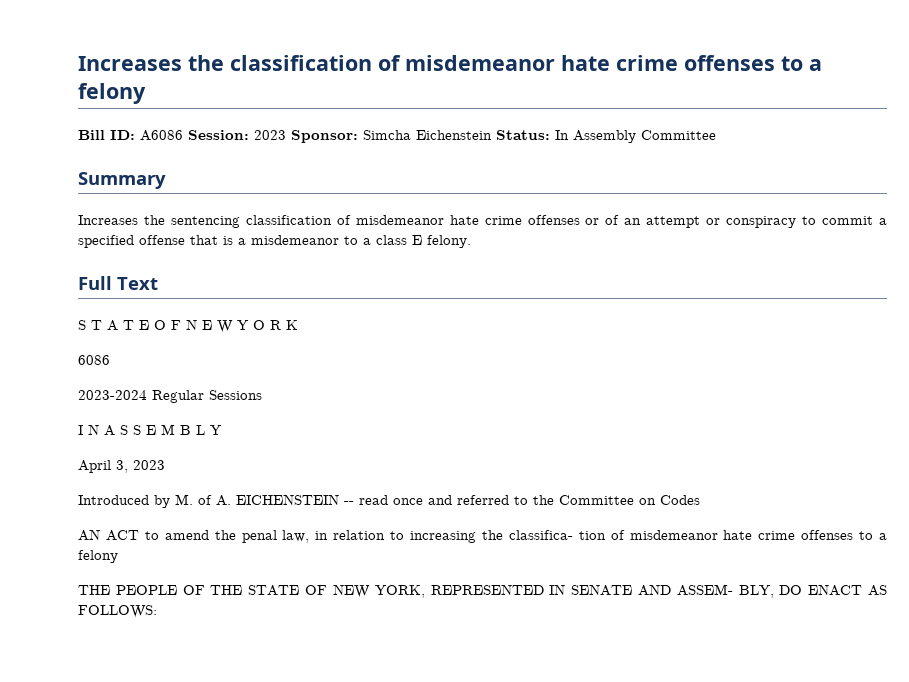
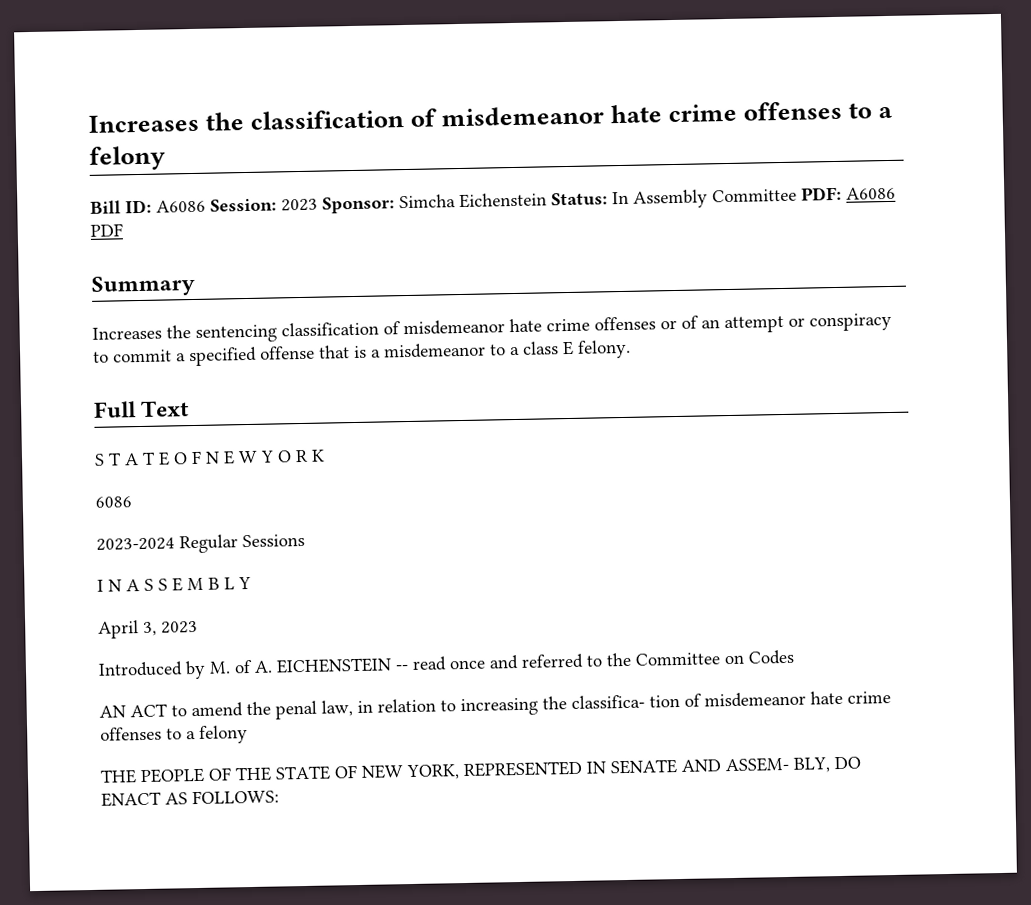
(716, 135) none -> [801,186,896,201] [90,223,123,237] PDF: A6086 PDF

